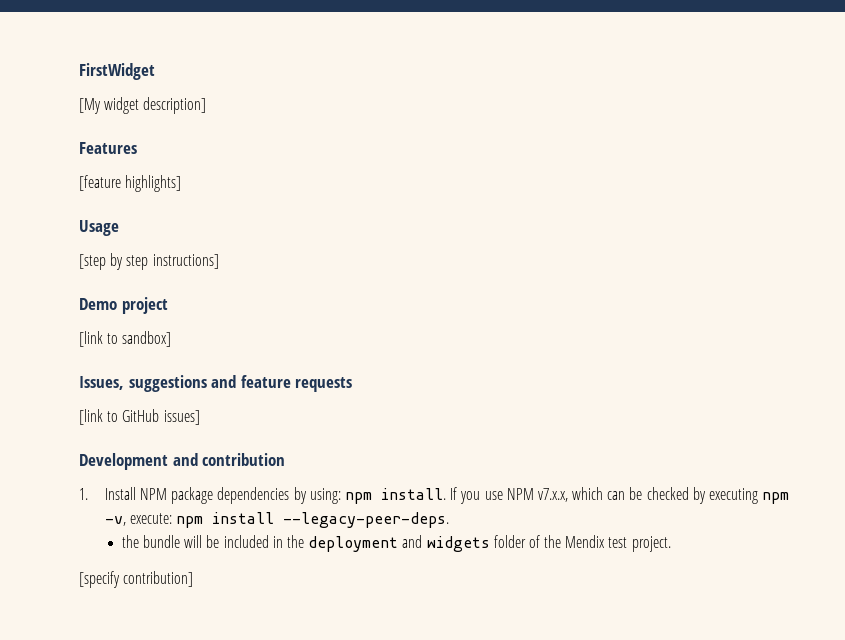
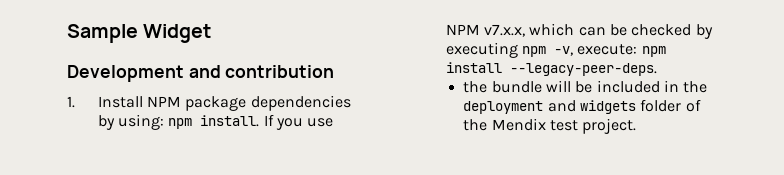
[79,63,155,80] [79,97,207,114] [79,142,137,154] [79,175,182,192] [79,220,119,236] [79,253,219,270] [79,297,168,314] [79,331,172,347] [79,375,353,392] [79,409,200,425] FirstWidget // [My widget description] // Features // [feature highlights] // Usage // [step by step instructions] // Demo project // [link to sandbox] // Issues, suggestions and feature requests // [link to GitHub issues] -> [67,24,212,43] Sample Widget
[79,571,194,588] // [specify contribution] -> (637, 126) none

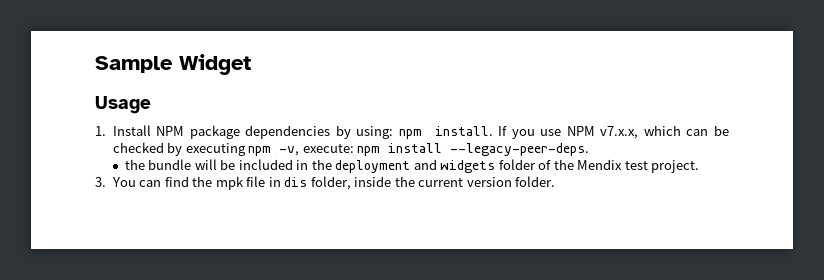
[67,65,335,82] Development and contribution -> [95,96,151,114] Usage
(637, 126) none -> [95,176,556,190] // 3. You can find the mpk file in dis folder, inside the current version folder.

